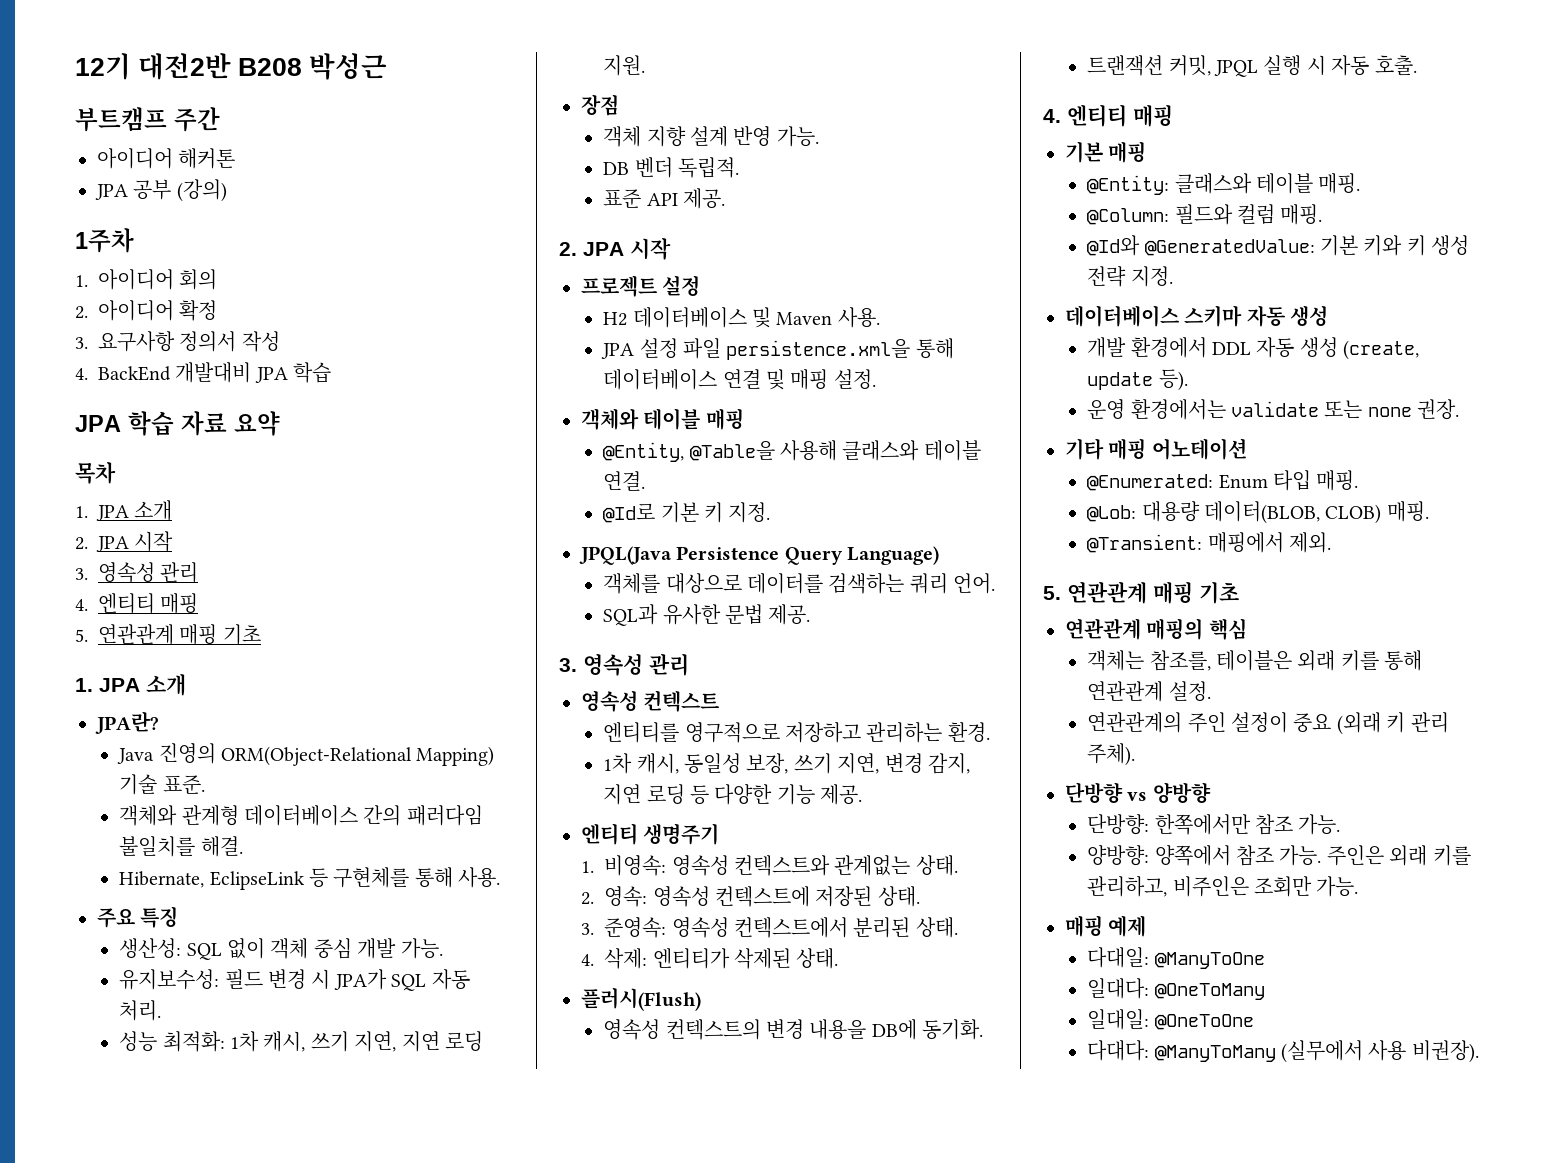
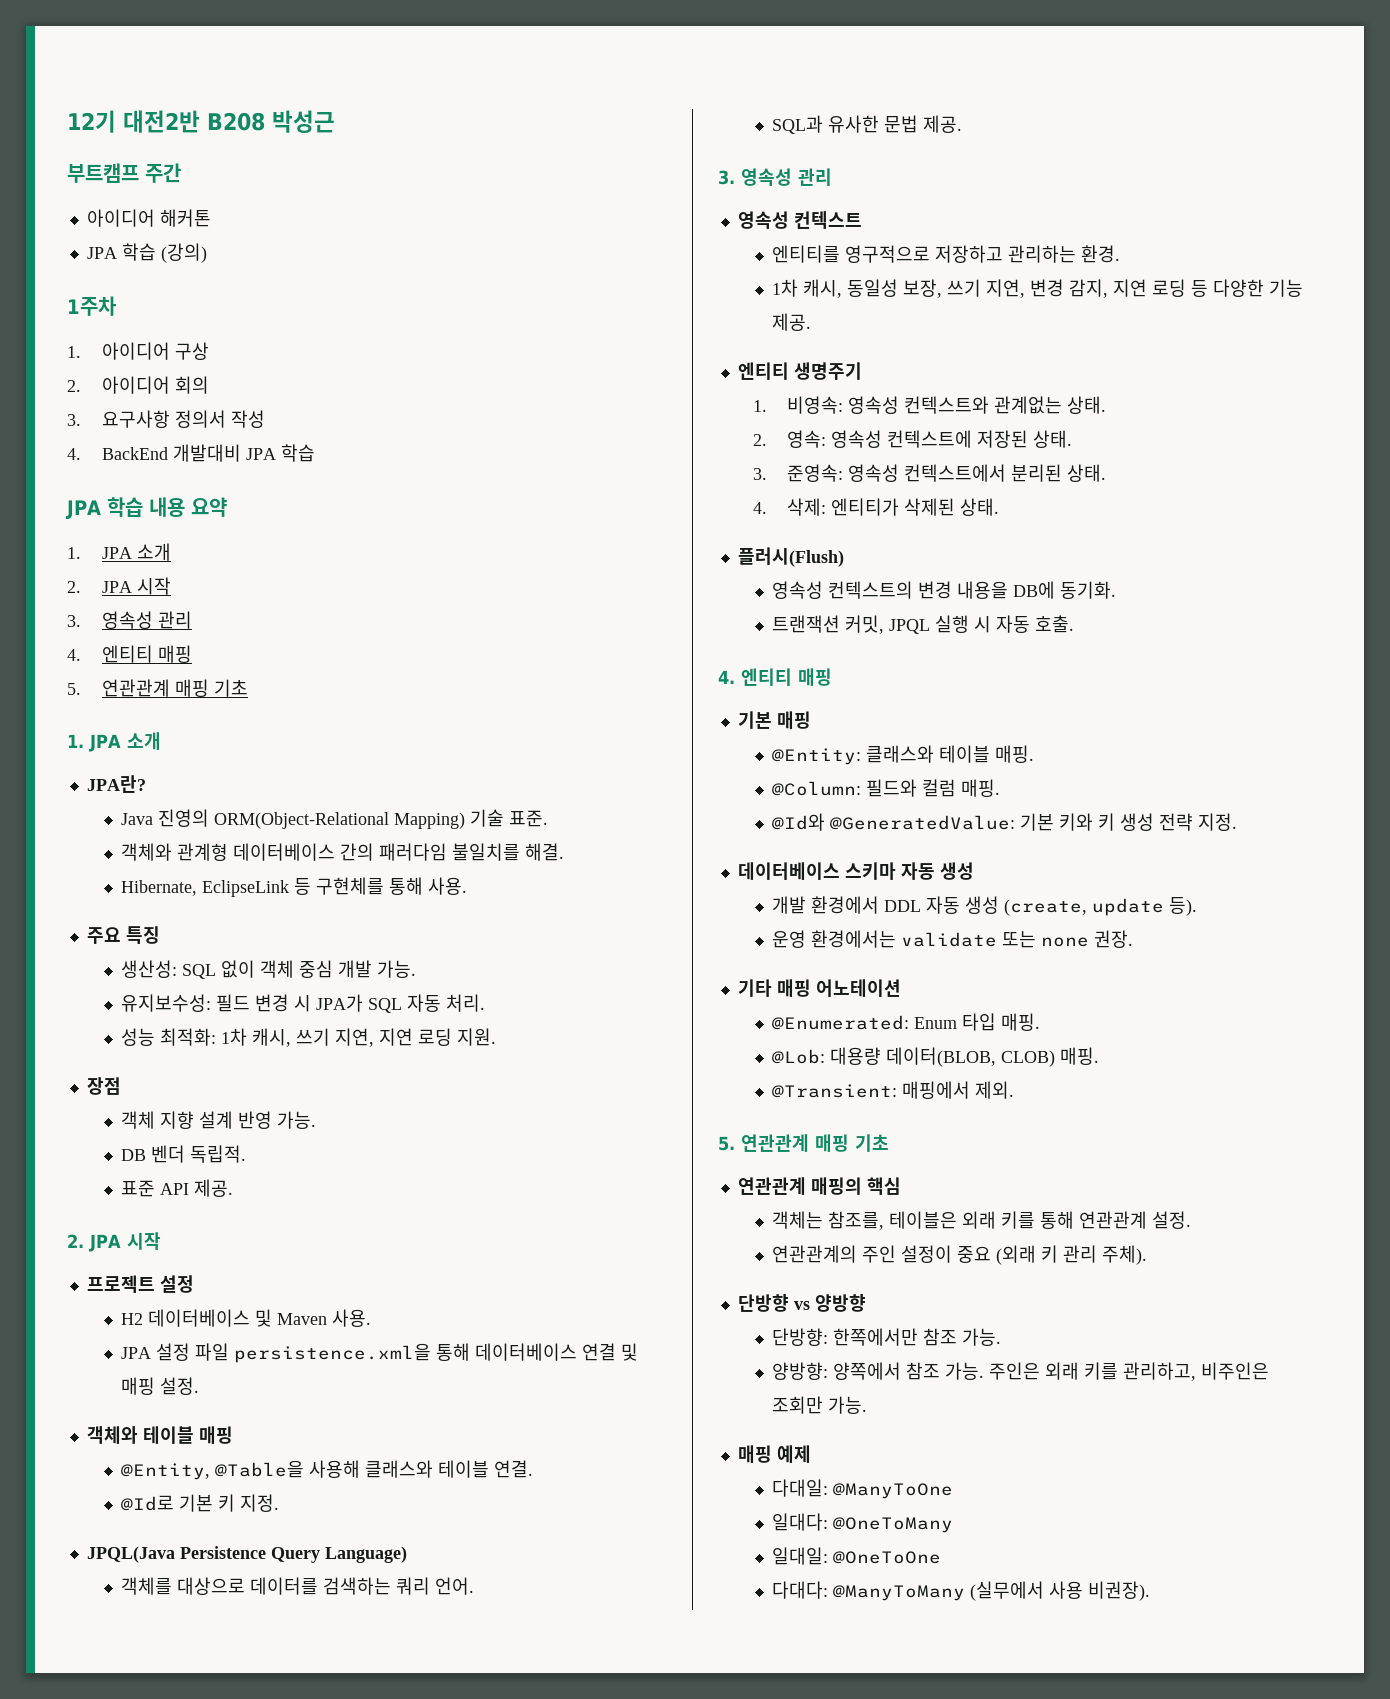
[133,179,172,200] 공부 -> [121,243,156,261] 학습
[179,269,218,290] 회의 -> [174,342,209,360] 구상
[179,300,218,321] 확정 -> [174,376,209,394] 회의
[181,411,227,436] 자료 -> [148,497,185,517] 내용
[75,462,116,484] // 목차 -> (227, 507) none

